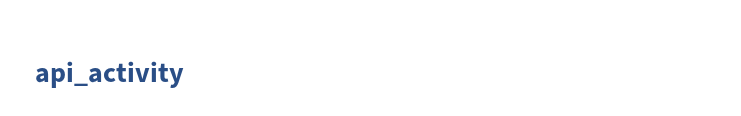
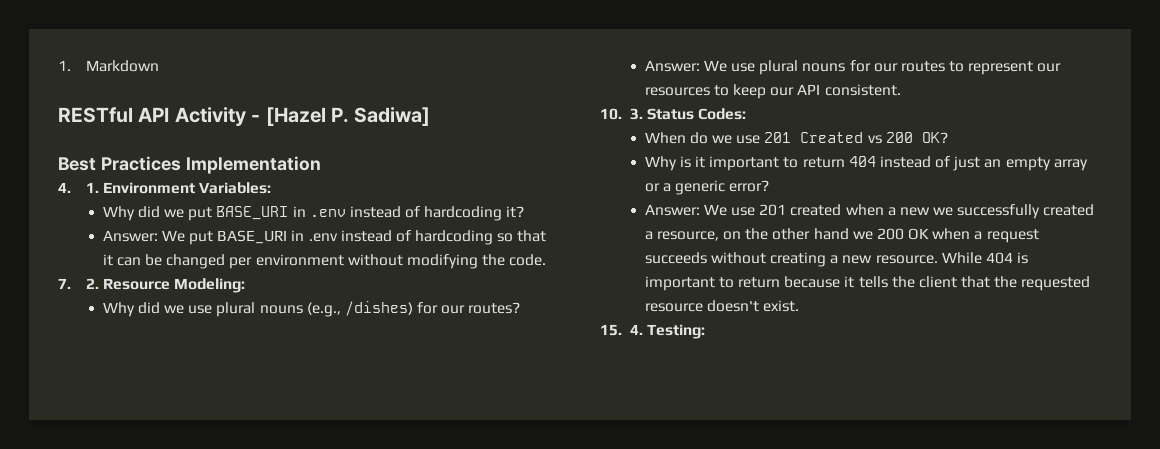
[35,61,184,88] api_activity -> [58,60,159,72] [58,107,431,126] [58,156,321,174] [58,182,271,194] [102,206,525,221] [102,230,547,245] [102,254,547,269] [58,278,245,293] [102,301,521,317] [644,60,1062,75] [644,84,901,99] [600,108,747,120] [644,132,948,144] [644,156,1088,171] [644,180,770,195] [644,204,1095,219] [644,228,1039,243] [644,252,1029,267] [644,276,1091,291] [644,300,799,312] [600,324,705,339] 1. Markdown // RESTful API Activity - [Hazel P. Sadiwa] // Best Practices Implementation // 4. 1. Environment Variables: // Why did we put BASE_URI in .env instead of hardcoding it? // Answer: We put BASE_URI in .env instead of hardcoding so that it can be changed per environment without modifying the code. // 7. 2. Resource Modeling: // Why did we use plural nouns (e.g., /dishes) for our routes? // Answer: We use plural nouns for our routes to represent our resources to keep our API consistent. // 10. 3. Status Codes: // When do we use 201 Created vs 200 OK? // Why is it important to return 404 instead of just an empty array or a generic error? // Answer: We use 201 created when a new we successfully created a resource, on the other hand we 200 OK when a request succeeds without creating a new resource. While 404 is important to return because it tells the client that the requested resource doesn't exist. // 15. 4. Testing:

